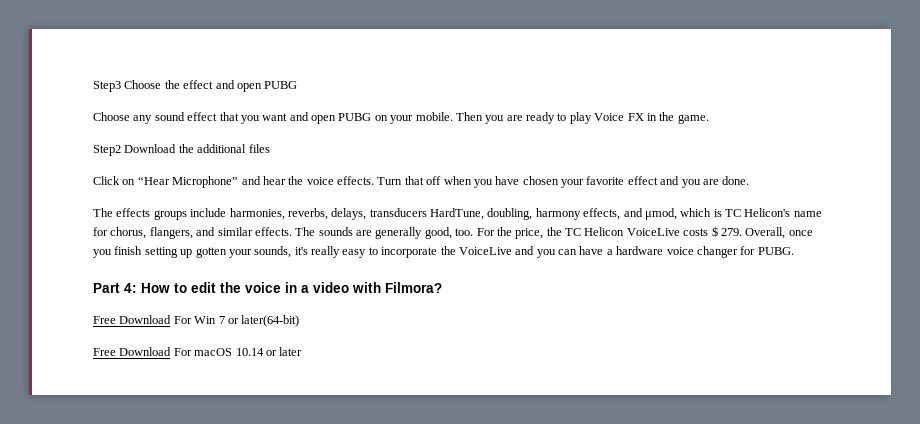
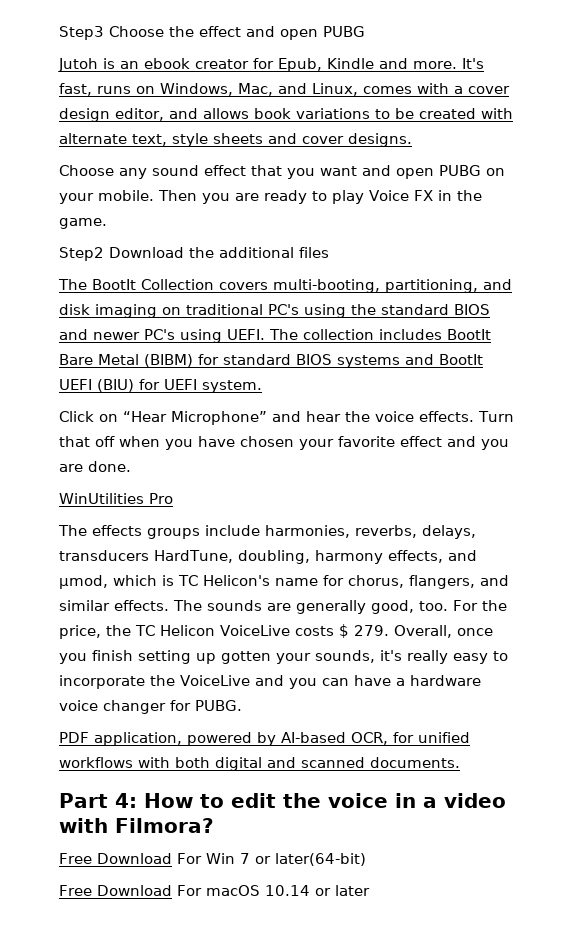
(298, 85) none -> [58,58,484,72] [59,83,510,96] [59,108,513,122] [59,133,412,147] // Jutoh is an ebook creator for Epub, Kindle and more. It's fast, runs on Windows, Mac, and Linux, comes with a cover design editor, and allows book variations to be created with alternate text, style sheets and cover designs.
(270, 148) none -> [58,279,512,293] [59,304,490,318] [59,329,491,343] [59,354,483,368] [59,379,262,393] // The BootIt Collection covers multi-booting, partitioning, and disk imaging on traditional PC's using the standard BIOS and newer PC's using UEFI. The collection includes BootIt Bare Metal (BIBM) for standard BIOS systems and BootIt UEFI (BIU) for UEFI system.
(750, 180) none -> [59,493,173,504] // WinUtilities Pro
(794, 251) none -> [59,732,470,746] [59,757,460,771] // PDF application, powered by AI-based OCR, for unified workflows with both digital and scanned documents.

